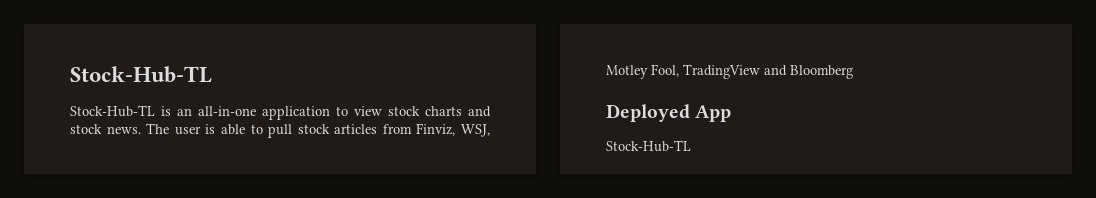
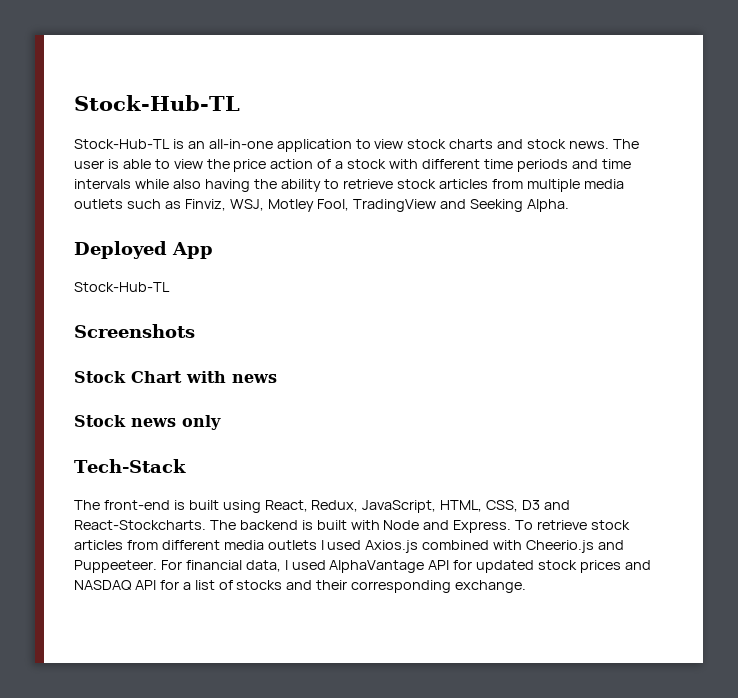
[268,124,412,138] pull stock articles from -> [173,159,631,172] [74,179,624,192] [74,199,181,209] view the price action of a stock with different time periods and time intervals while also having the ability to retrieve stock articles from multiple media outlets such as
[790,65,853,79] Bloomberg -> [470,199,570,212] Seeking Alpha.
(691, 146) none -> [74,324,195,338] [74,371,277,383] [74,415,221,430] [74,459,186,473] [74,500,571,513] [74,520,631,533] [74,540,625,553] [74,560,651,573] [74,580,527,593] // Screenshots // Stock Chart with news // Stock news only // Tech-Stack // The front-end is built using React, Redux, JavaScript, HTML, CSS, D3 and React-Stockcharts. The backend is built with Node and Express. To retrieve stock articles from different media outlets I used Axios.js combined with Cheerio.js and Puppeeteer. For financial data, I used AlphaVantage API for updated stock prices and NASDAQ API for a list of stocks and their corresponding exchange.

